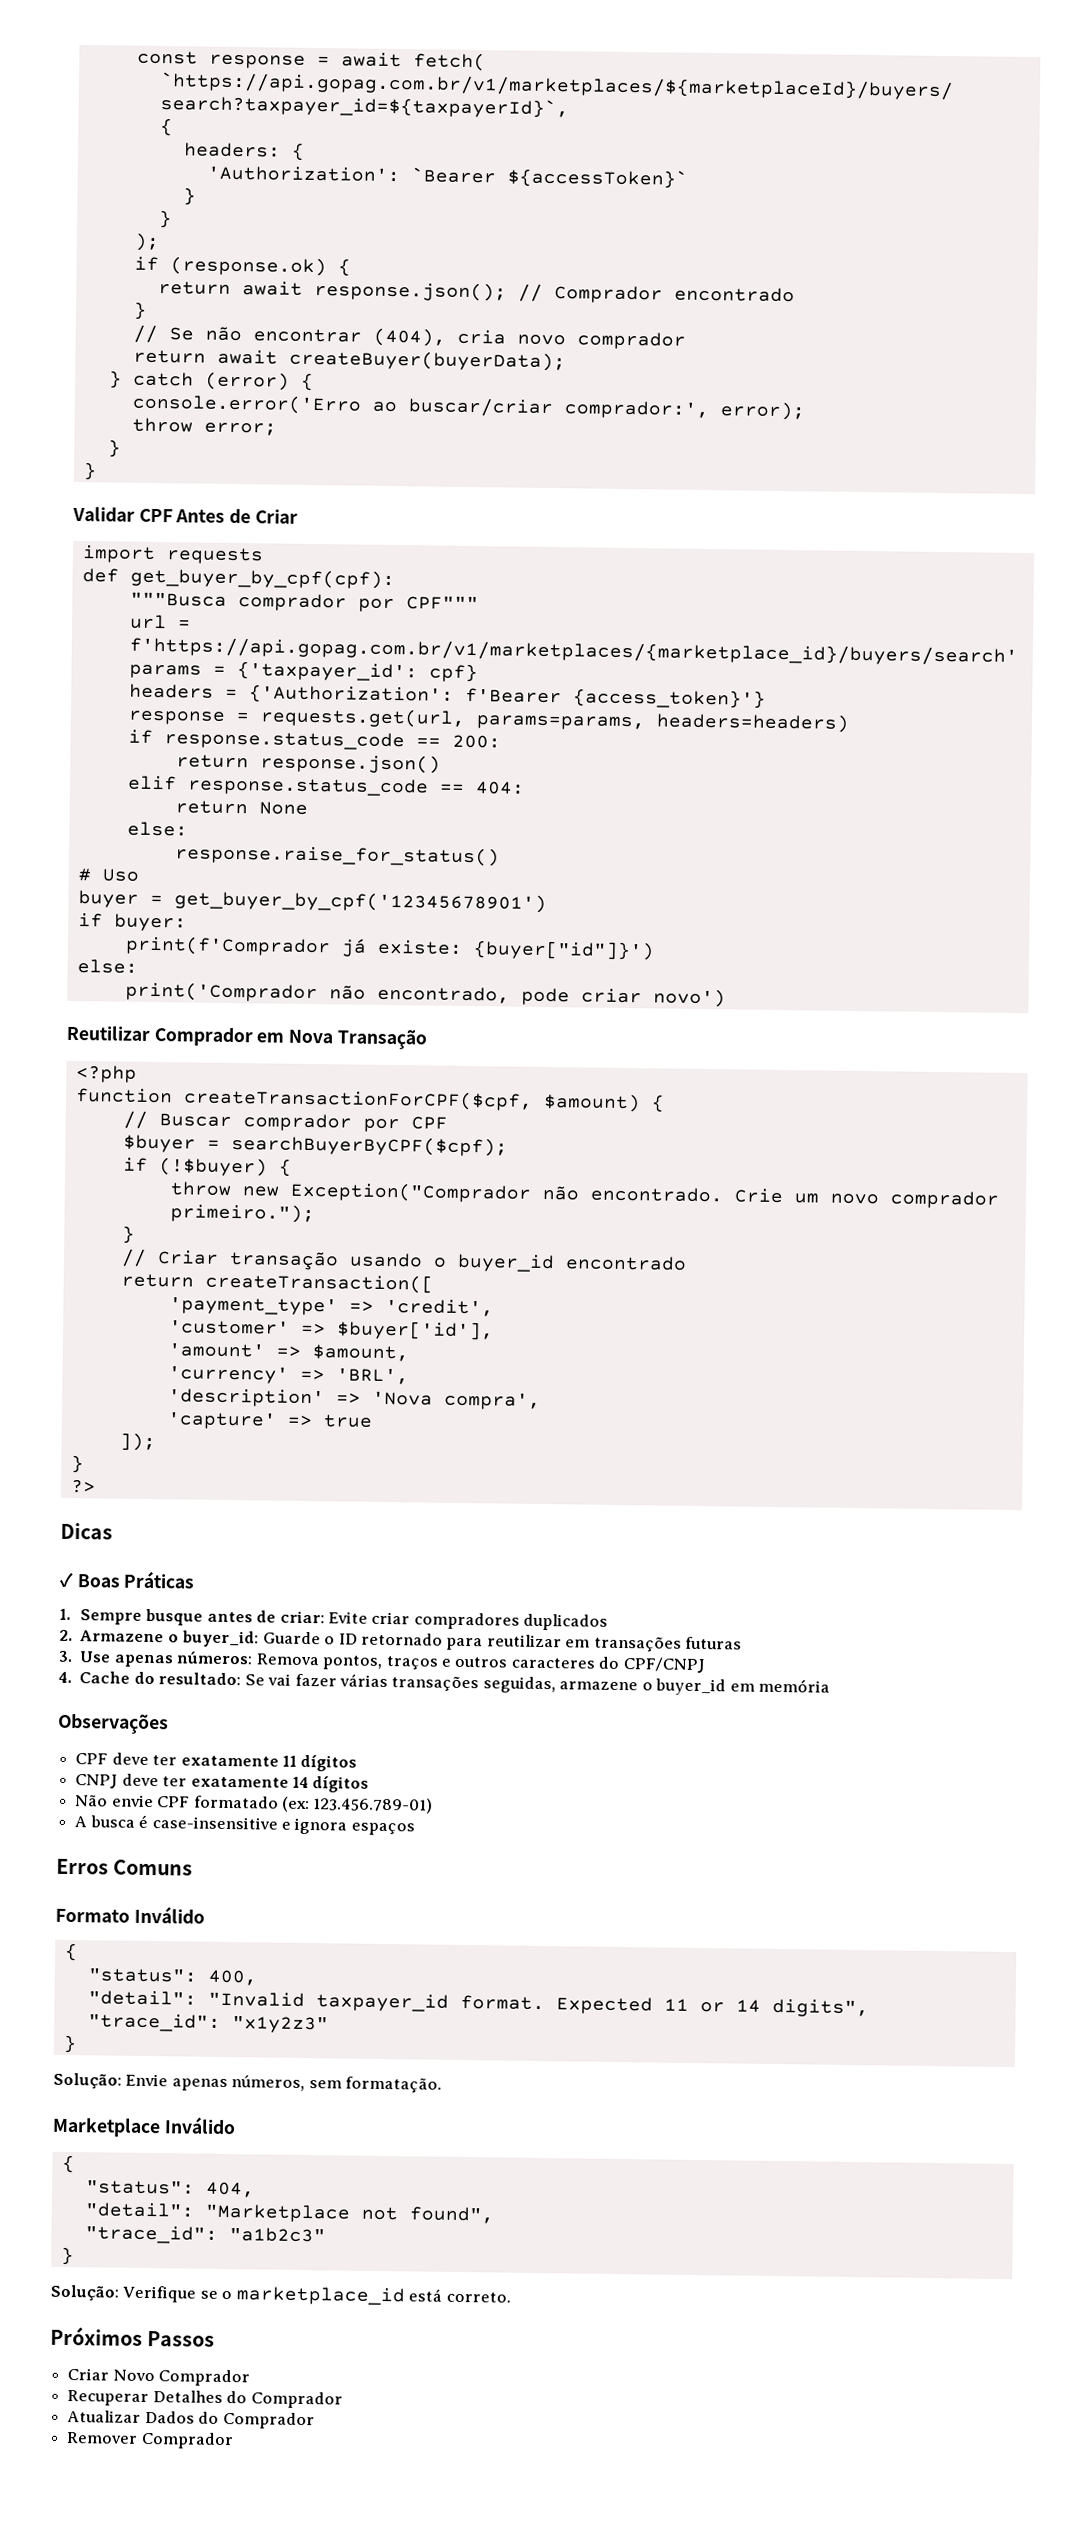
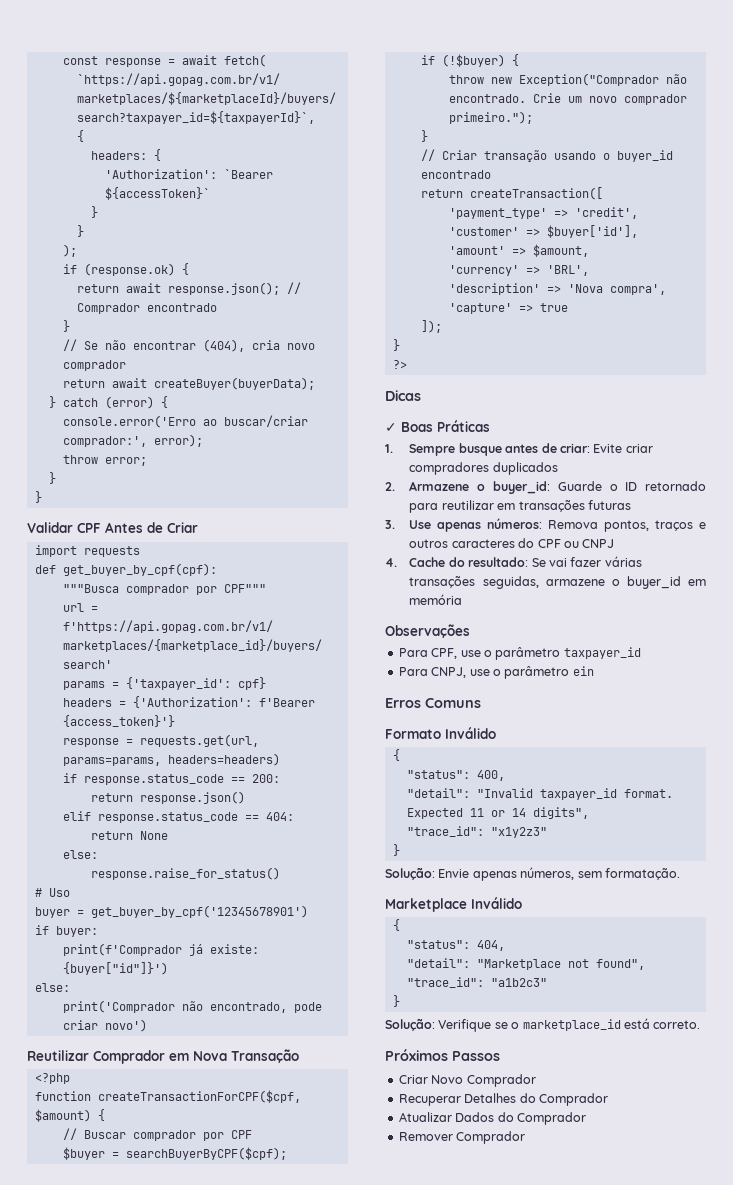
[622,1657,705,1674] CPF/CNPJ -> [537,539,615,548] CPF ou CNPJ
[75,1752,358,1772] [75,1773,370,1793] [75,1794,434,1814] [74,1814,415,1836] CPF deve ter exatamente 11 dígitos // CNPJ deve ter exatamente 14 dígitos // Não envie CPF formatado (ex: 123.456.789-01) // A busca é case-insensitive e ignora espaços -> [398,647,641,660] [398,666,594,679] Para CPF, use o parâmetro taxpayer_id // Para CNPJ, use o parâmetro ein

